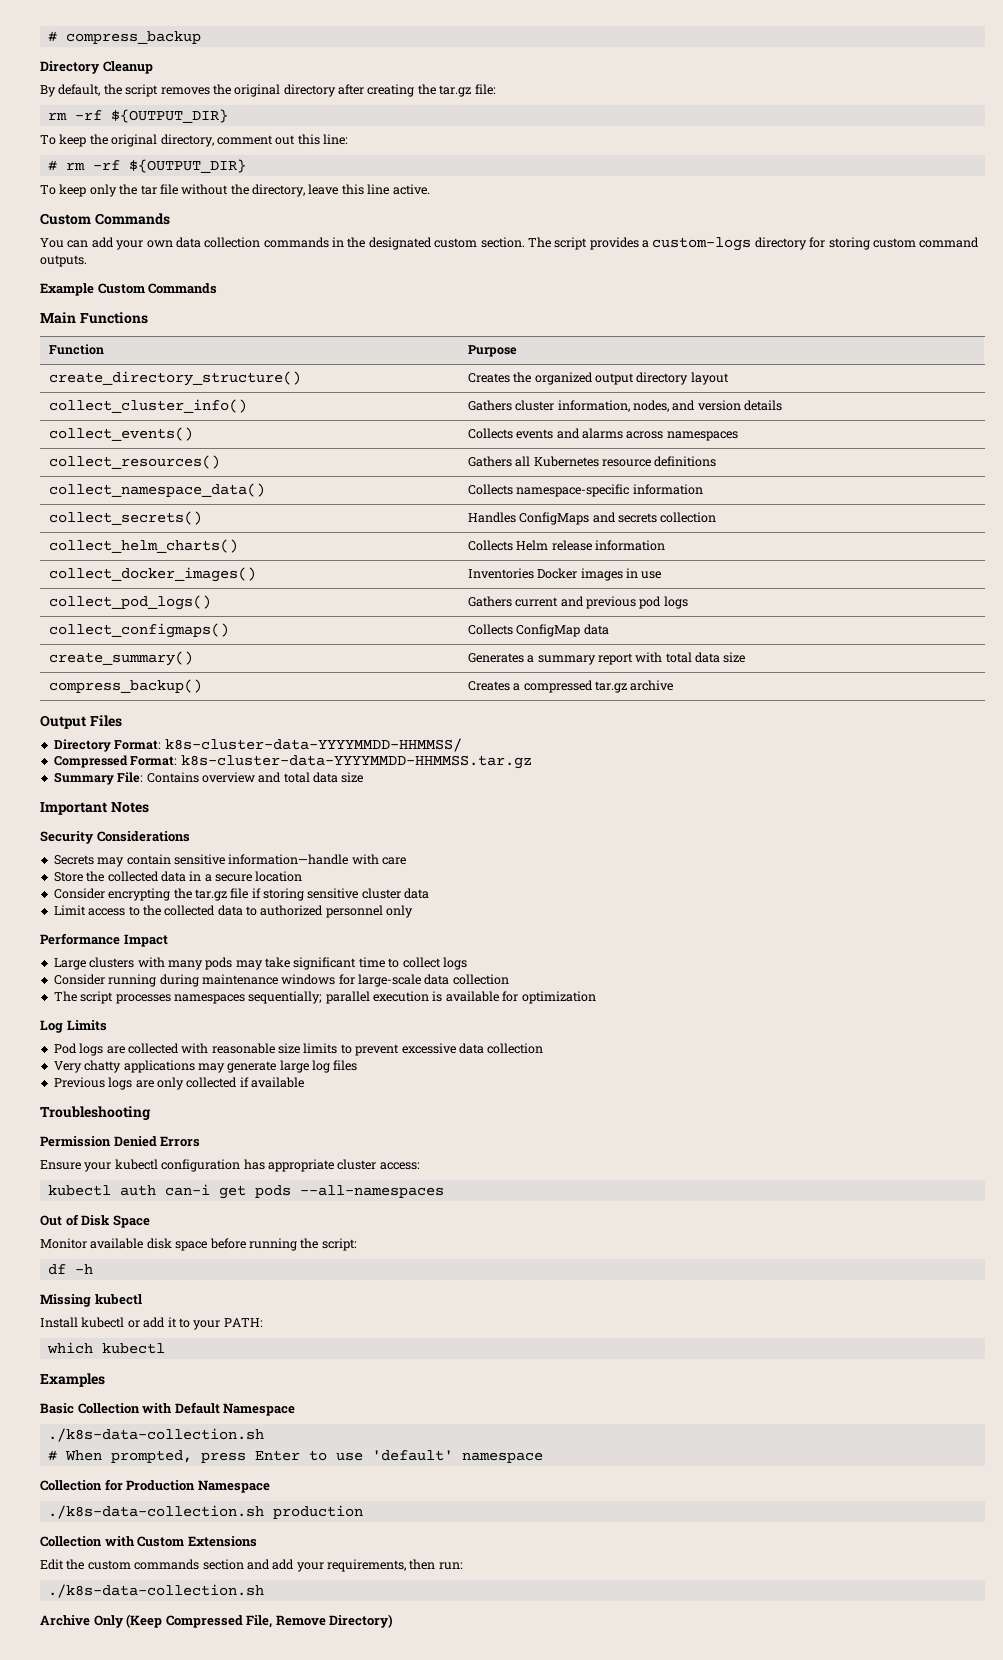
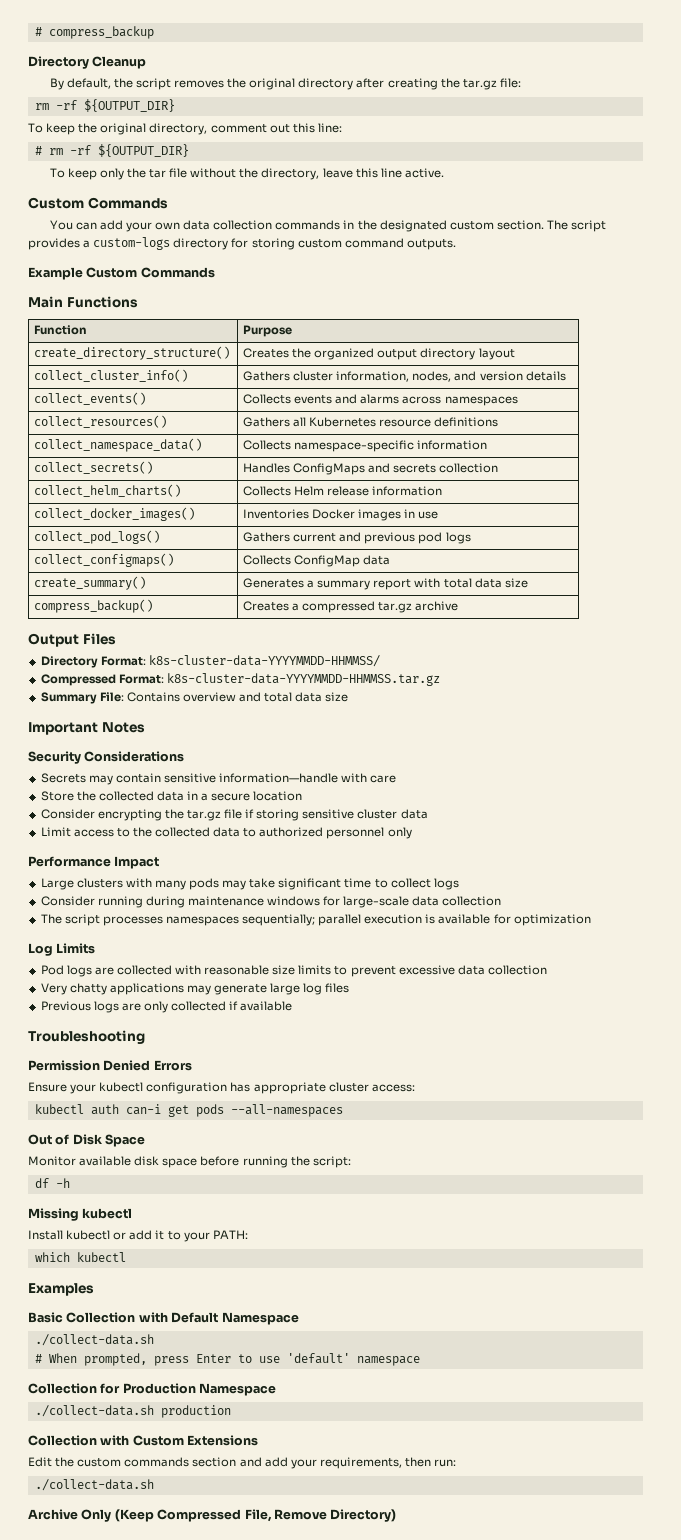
[47,1428,264,1442] ./k8s-data-collection.sh -> [34,1334,154,1346] ./collect-data.sh
[47,1505,264,1519] ./k8s-data-collection.sh -> [34,1405,154,1417] ./collect-data.sh
[47,1584,264,1598] ./k8s-data-collection.sh -> [34,1479,154,1491] ./collect-data.sh

